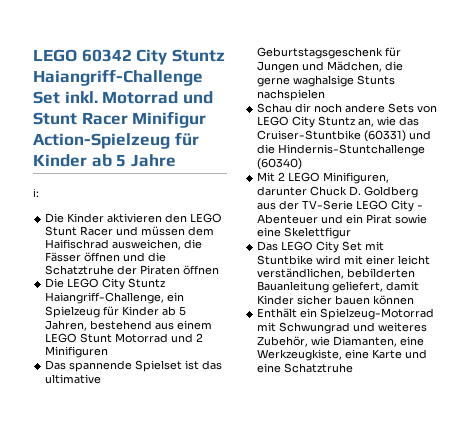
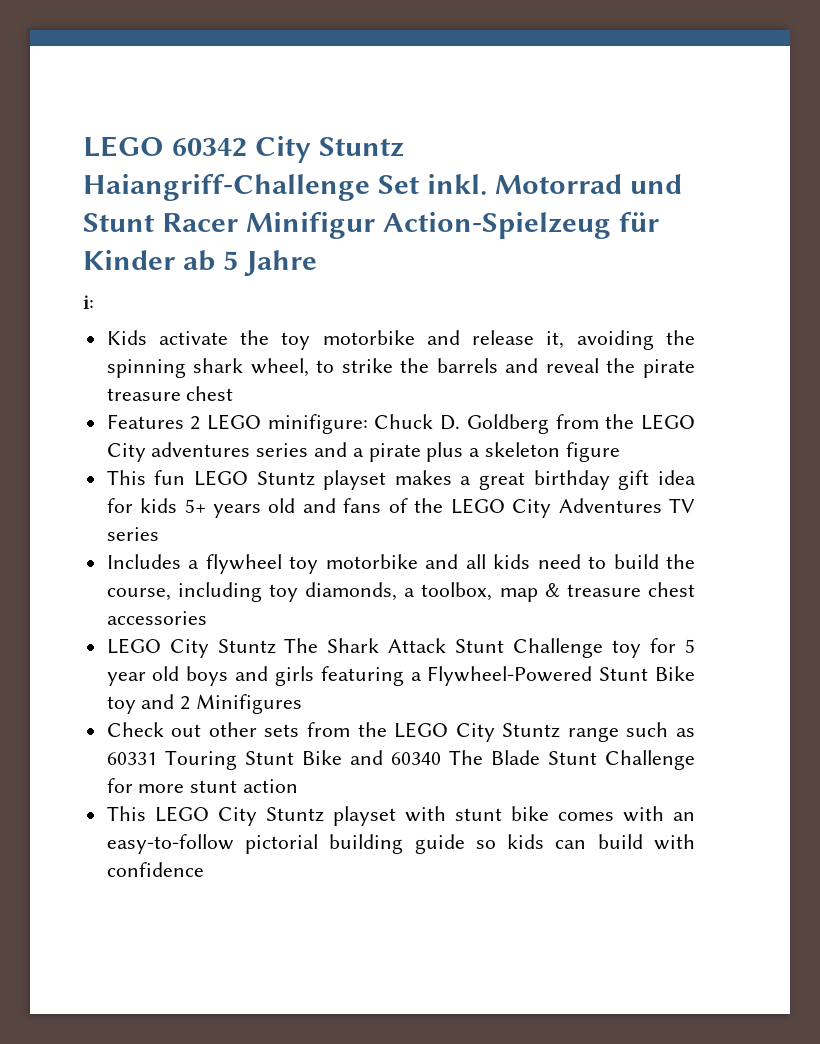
[45,213,223,223] [45,226,215,236] [45,239,203,250] [45,252,167,262] [45,265,220,275] [45,278,166,290] [45,292,185,304] [45,306,187,318] [45,320,213,331] [45,333,204,343] [45,346,109,358] [45,360,223,372] [45,374,102,384] [257,47,402,59] [257,61,404,73] [257,75,396,87] [257,89,326,101] [257,103,438,113] [257,116,420,128] [257,130,432,142] [257,144,426,156] [257,158,303,170] [257,172,390,184] [257,186,419,198] [257,200,424,212] [257,214,428,224] [257,227,352,239] [257,241,385,253] [257,255,431,265] [257,268,416,279] [257,281,420,293] [257,295,415,305] [257,308,435,320] [257,322,428,334] [257,336,425,347] [257,349,428,361] [257,363,354,373] Die Kinder aktivieren den LEGO Stunt Racer und müssen dem Haifischrad ausweichen, die Fässer öffnen und die Schatztruhe der Piraten öffnen // Die LEGO City Stuntz Haiangriff-Challenge, ein Spielzeug für Kinder ab 5 Jahren, bestehend aus einem LEGO Stunt Motorrad und 2 Minifiguren // Das spannende Spielset ist das ultimative Geburtstagsgeschenk für Jungen und Mädchen, die gerne waghalsige Stunts nachspielen // Schau dir noch andere Sets von LEGO City Stuntz an, wie das Cruiser-Stuntbike (60331) und die Hindernis-Stuntchallenge (60340) // Mit 2 LEGO Minifiguren, darunter Chuck D. Goldberg aus der TV-Serie LEGO City - Abenteuer und ein Pirat sowie eine Skelettfigur // Das LEGO City Set mit Stuntbike wird mit einer leicht verständlichen, bebilderten Bauanleitung geliefert, damit Kinder sicher bauen können // Enthält ein Spielzeug-Motorrad mit Schwungrad und weiteres Zubehör, wie Diamanten, eine Werkzeugkiste, eine Karte und eine Schatztruhe -> [106,330,695,350] [106,358,695,378] [106,386,234,401] [106,414,695,434] [106,442,620,462] [106,470,696,490] [106,498,695,518] [106,527,159,541] [106,554,696,574] [106,582,695,602] [106,611,207,625] [106,638,696,658] [106,666,696,686] [106,694,303,714] [106,722,695,742] [106,750,695,770] [106,778,299,793] [106,806,695,826] [106,834,695,854] [106,862,204,877] Kids activate the toy motorbike and release it, avoiding the spinning shark wheel, to strike the barrels and reveal the pirate treasure chest // Features 2 LEGO minifigure: Chuck D. Goldberg from the LEGO City adventures series and a pirate plus a skeleton figure // This fun LEGO Stuntz playset makes a great birthday gift idea for kids 5+ years old and fans of the LEGO City Adventures TV series // Includes a flywheel toy motorbike and all kids need to build the course, including toy diamonds, a toolbox, map & treasure chest accessories // LEGO City Stuntz The Shark Attack Stunt Challenge toy for 5 year old boys and girls featuring a Flywheel-Powered Stunt Bike toy and 2 Minifigures // Check out other sets from the LEGO City Stuntz range such as 60331 Touring Stunt Bike and 60340 The Blade Stunt Challenge for more stunt action // This LEGO City Stuntz playset with stunt bike comes with an easy-to-follow pictorial building guide so kids can build with confidence

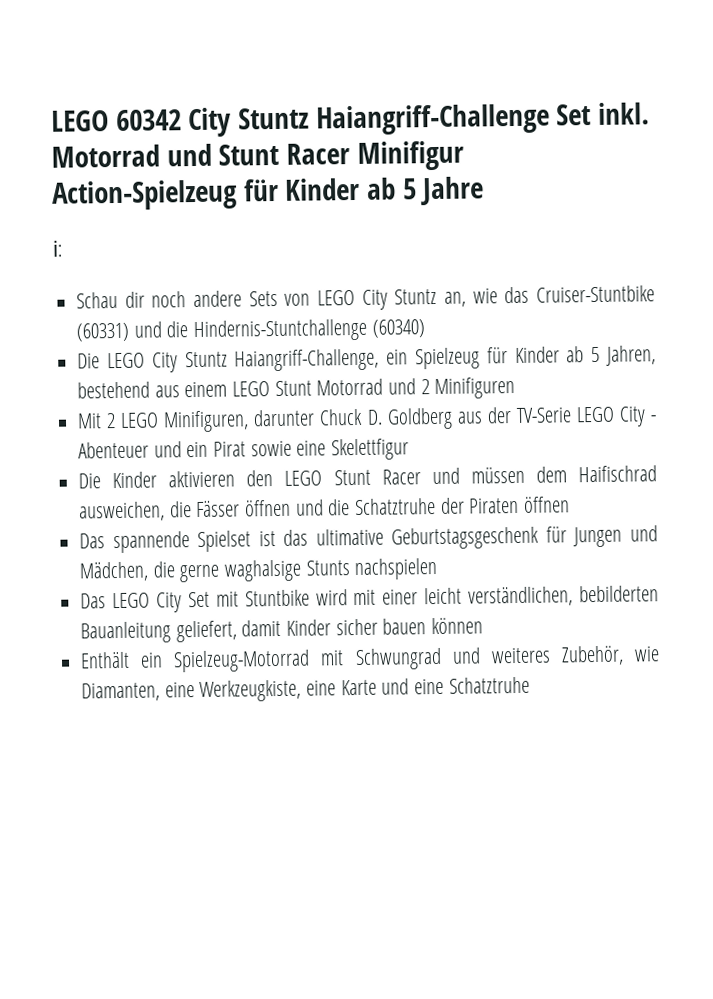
[106,330,695,350] [106,358,695,378] [106,386,234,401] [106,414,695,434] [106,442,620,462] [106,470,696,490] [106,498,695,518] [106,527,159,541] [106,554,696,574] [106,582,695,602] [106,611,207,625] [106,638,696,658] [106,666,696,686] [106,694,303,714] [106,722,695,742] [106,750,695,770] [106,778,299,793] [106,806,695,826] [106,834,695,854] [106,862,204,877] Kids activate the toy motorbike and release it, avoiding the spinning shark wheel, to strike the barrels and reveal the pirate treasure chest // Features 2 LEGO minifigure: Chuck D. Goldberg from the LEGO City adventures series and a pirate plus a skeleton figure // This fun LEGO Stuntz playset makes a great birthday gift idea for kids 5+ years old and fans of the LEGO City Adventures TV series // Includes a flywheel toy motorbike and all kids need to build the course, including toy diamonds, a toolbox, map & treasure chest accessories // LEGO City Stuntz The Shark Attack Stunt Challenge toy for 5 year old boys and girls featuring a Flywheel-Powered Stunt Bike toy and 2 Minifigures // Check out other sets from the LEGO City Stuntz range such as 60331 Touring Stunt Bike and 60340 The Blade Stunt Challenge for more stunt action // This LEGO City Stuntz playset with stunt bike comes with an easy-to-follow pictorial building guide so kids can build with confidence -> [76,285,656,310] [76,318,425,343] [77,345,656,373] [77,376,516,400] [77,406,657,433] [78,438,410,461] [78,465,657,489] [79,496,571,522] [79,525,658,554] [79,557,439,583] [80,585,659,613] [80,617,484,644] [80,645,660,673] [81,676,530,702] Schau dir noch andere Sets von LEGO City Stuntz an, wie das Cruiser-Stuntbike (60331) und die Hindernis-Stuntchallenge (60340) // Die LEGO City Stuntz Haiangriff-Challenge, ein Spielzeug für Kinder ab 5 Jahren, bestehend aus einem LEGO Stunt Motorrad und 2 Minifiguren // Mit 2 LEGO Minifiguren, darunter Chuck D. Goldberg aus der TV-Serie LEGO City - Abenteuer und ein Pirat sowie eine Skelettfigur // Die Kinder aktivieren den LEGO Stunt Racer und müssen dem Haifischrad ausweichen, die Fässer öffnen und die Schatztruhe der Piraten öffnen // Das spannende Spielset ist das ultimative Geburtstagsgeschenk für Jungen und Mädchen, die gerne waghalsige Stunts nachspielen // Das LEGO City Set mit Stuntbike wird mit einer leicht verständlichen, bebilderten Bauanleitung geliefert, damit Kinder sicher bauen können // Enthält ein Spielzeug-Motorrad mit Schwungrad und weiteres Zubehör, wie Diamanten, eine Werkzeugkiste, eine Karte und eine Schatztruhe

